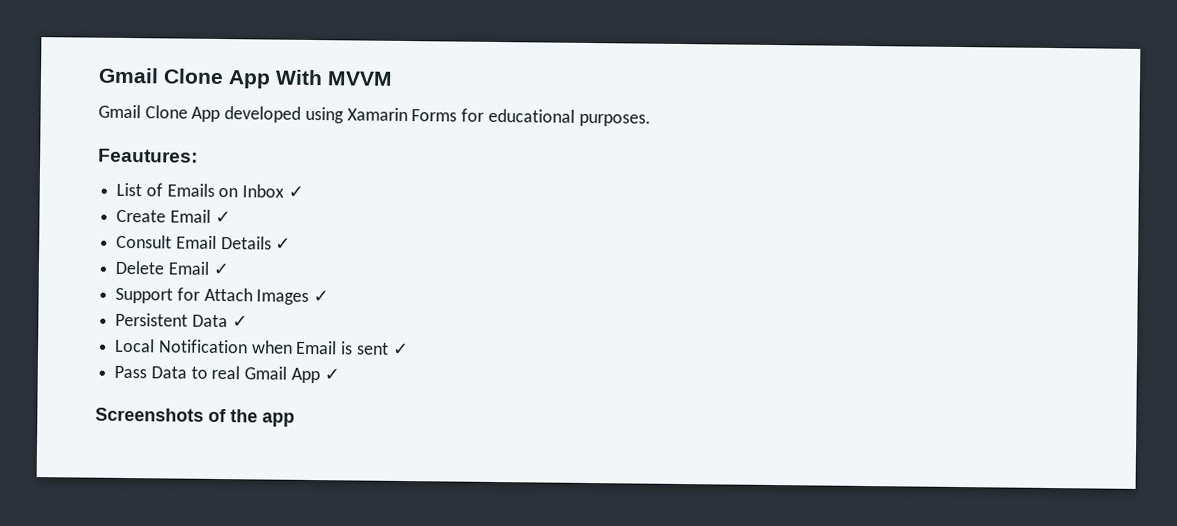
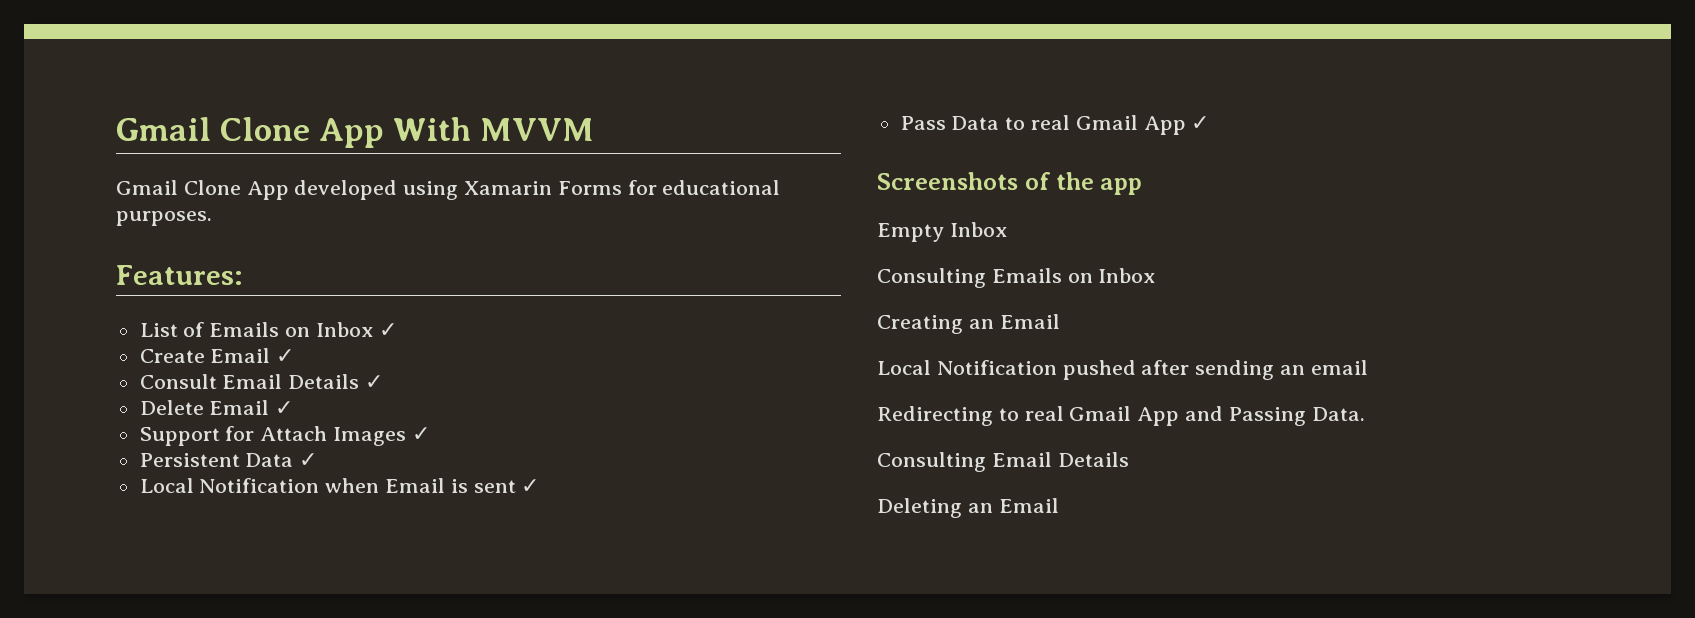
[98,148,198,163] Feautures: -> [116,265,243,285] Features:
(295, 419) none -> [877,222,1007,242] [877,268,1156,288] [877,314,1060,334] [877,360,1368,380] [877,406,1365,426] [877,452,1129,472] [877,498,1059,518] // Empty Inbox // Consulting Emails on Inbox // Creating an Email // Local Notification pushed after sending an email // Redirecting to real Gmail App and Passing Data. // Consulting Email Details // Deleting an Email

